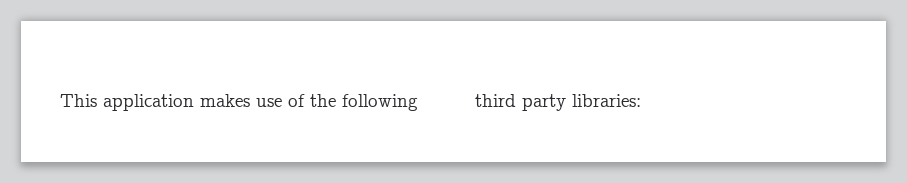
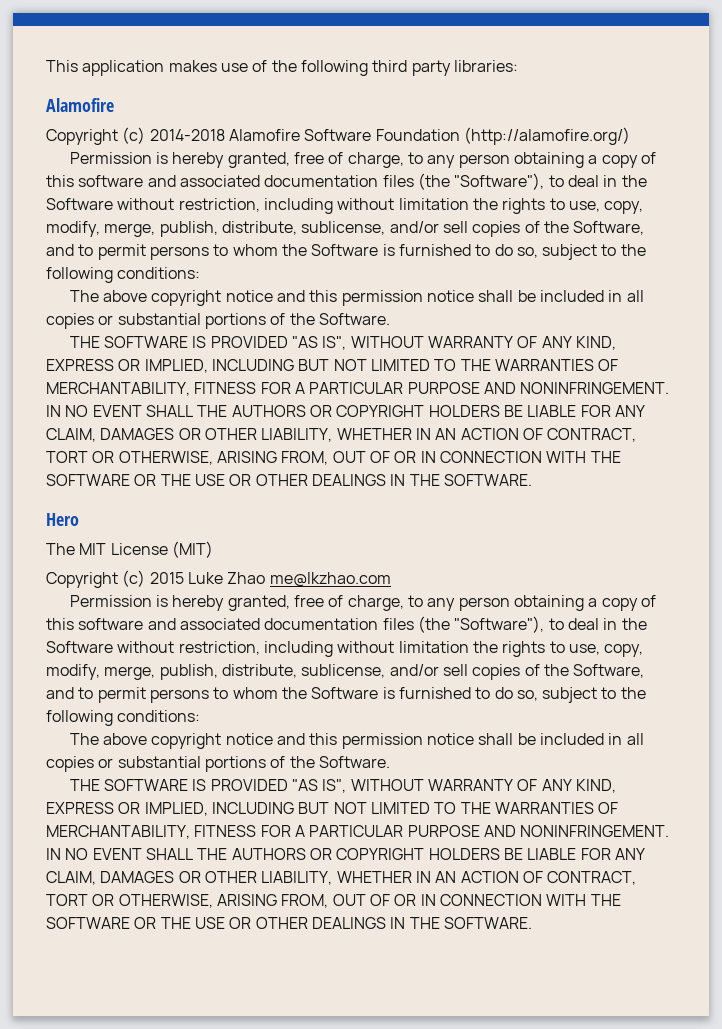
(641, 100) none -> [46,98,114,112] [46,127,630,145] [69,152,656,168] [46,173,647,190] [46,198,644,214] [46,221,645,237] [46,244,646,260] [46,267,201,283] [69,290,644,306] [46,313,390,329] [69,336,616,350] [46,359,619,373] [46,382,670,396] [46,405,645,417] [46,428,637,442] [46,451,621,465] [46,474,532,486] [46,513,79,526] [46,541,213,558] [46,570,391,588] [69,595,656,611] [46,616,647,633] [46,641,644,657] [46,664,645,680] [46,687,646,703] [46,710,201,726] [69,733,644,749] [46,756,390,772] [69,779,616,793] [46,802,619,816] [46,825,670,839] [46,848,645,860] [46,871,637,885] [46,894,621,908] [46,917,532,929] // Alamofire // Copyright (c) 2014-2018 Alamofire Software Foundation (http://alamofire.org/) // Permission is hereby granted, free of charge, to any person obtaining a copy of this software and associated documentation files (the "Software"), to deal in the Software without restriction, including without limitation the rights to use, copy, modify, merge, publish, distribute, sublicense, and/or sell copies of the Software, and to permit persons to whom the Software is furnished to do so, subject to the following conditions: // The above copyright notice and this permission notice shall be included in all copies or substantial portions of the Software. // THE SOFTWARE IS PROVIDED "AS IS", WITHOUT WARRANTY OF ANY KIND, EXPRESS OR IMPLIED, INCLUDING BUT NOT LIMITED TO THE WARRANTIES OF MERCHANTABILITY, FITNESS FOR A PARTICULAR PURPOSE AND NONINFRINGEMENT. IN NO EVENT SHALL THE AUTHORS OR COPYRIGHT HOLDERS BE LIABLE FOR ANY CLAIM, DAMAGES OR OTHER LIABILITY, WHETHER IN AN ACTION OF CONTRACT, TORT OR OTHERWISE, ARISING FROM, OUT OF OR IN CONNECTION WITH THE SOFTWARE OR THE USE OR OTHER DEALINGS IN THE SOFTWARE. // Hero // The MIT License (MIT) // Copyright (c) 2015 Luke Zhao me@lkzhao.com // Permission is hereby granted, free of charge, to any person obtaining a copy of this software and associated documentation files (the "Software"), to deal in the Software without restriction, including without limitation the rights to use, copy, modify, merge, publish, distribute, sublicense, and/or sell copies of the Software, and to permit persons to whom the Software is furnished to do so, subject to the following conditions: // The above copyright notice and this permission notice shall be included in all copies or substantial portions of the Software. // THE SOFTWARE IS PROVIDED "AS IS", WITHOUT WARRANTY OF ANY KIND, EXPRESS OR IMPLIED, INCLUDING BUT NOT LIMITED TO THE WARRANTIES OF MERCHANTABILITY, FITNESS FOR A PARTICULAR PURPOSE AND NONINFRINGEMENT. IN NO EVENT SHALL THE AUTHORS OR COPYRIGHT HOLDERS BE LIABLE FOR ANY CLAIM, DAMAGES OR OTHER LIABILITY, WHETHER IN AN ACTION OF CONTRACT, TORT OR OTHERWISE, ARISING FROM, OUT OF OR IN CONNECTION WITH THE SOFTWARE OR THE USE OR OTHER DEALINGS IN THE SOFTWARE.

